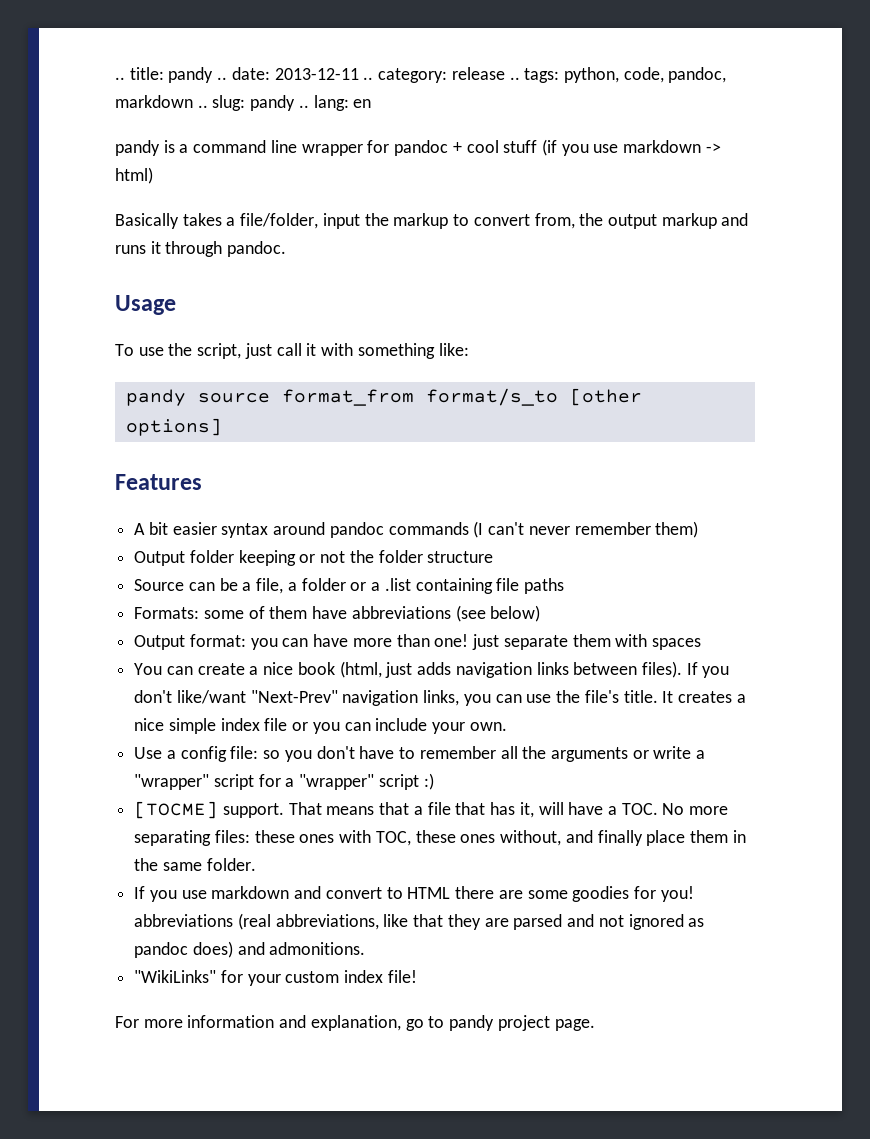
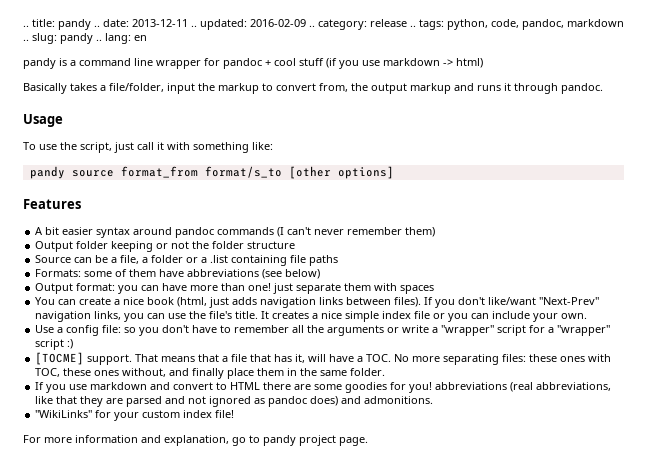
(374, 78) none -> [200,19,315,30] updated: 2016-02-09 ..

